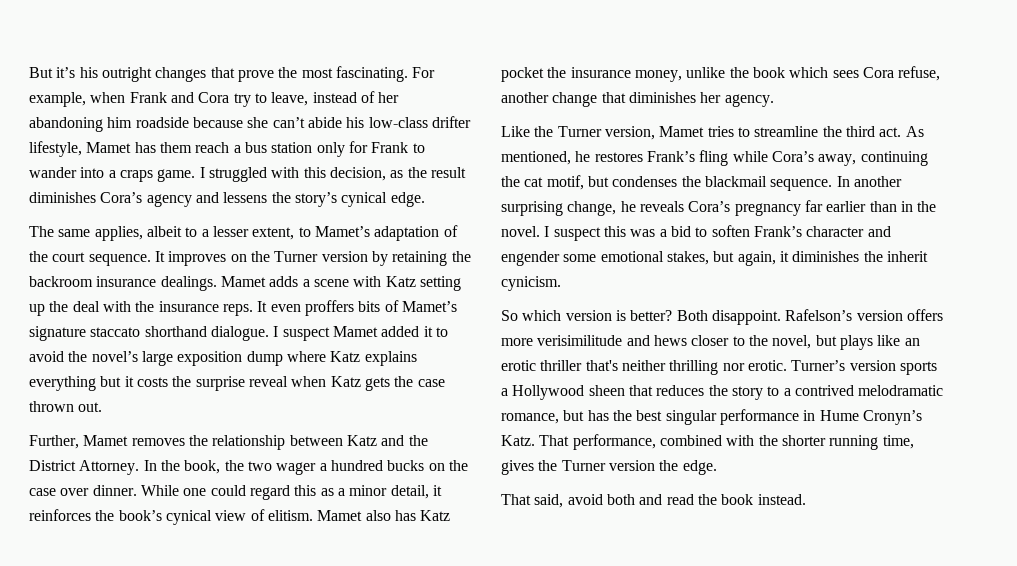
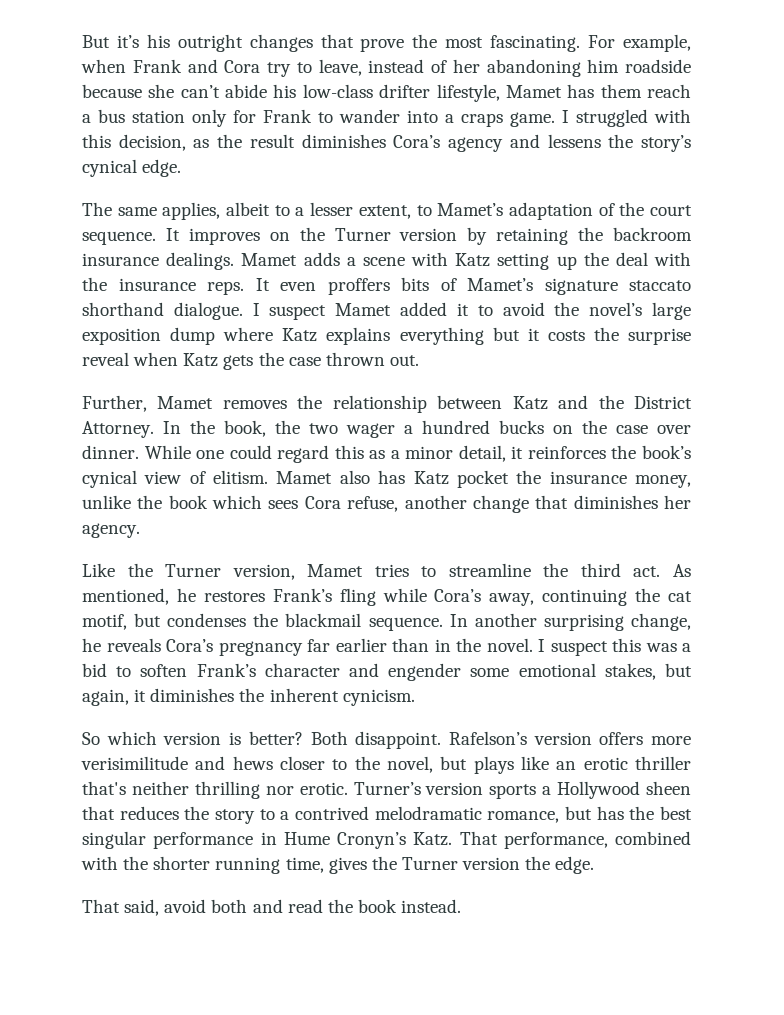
[886,251,928,262] inherit -> [269,688,339,702] inherent

